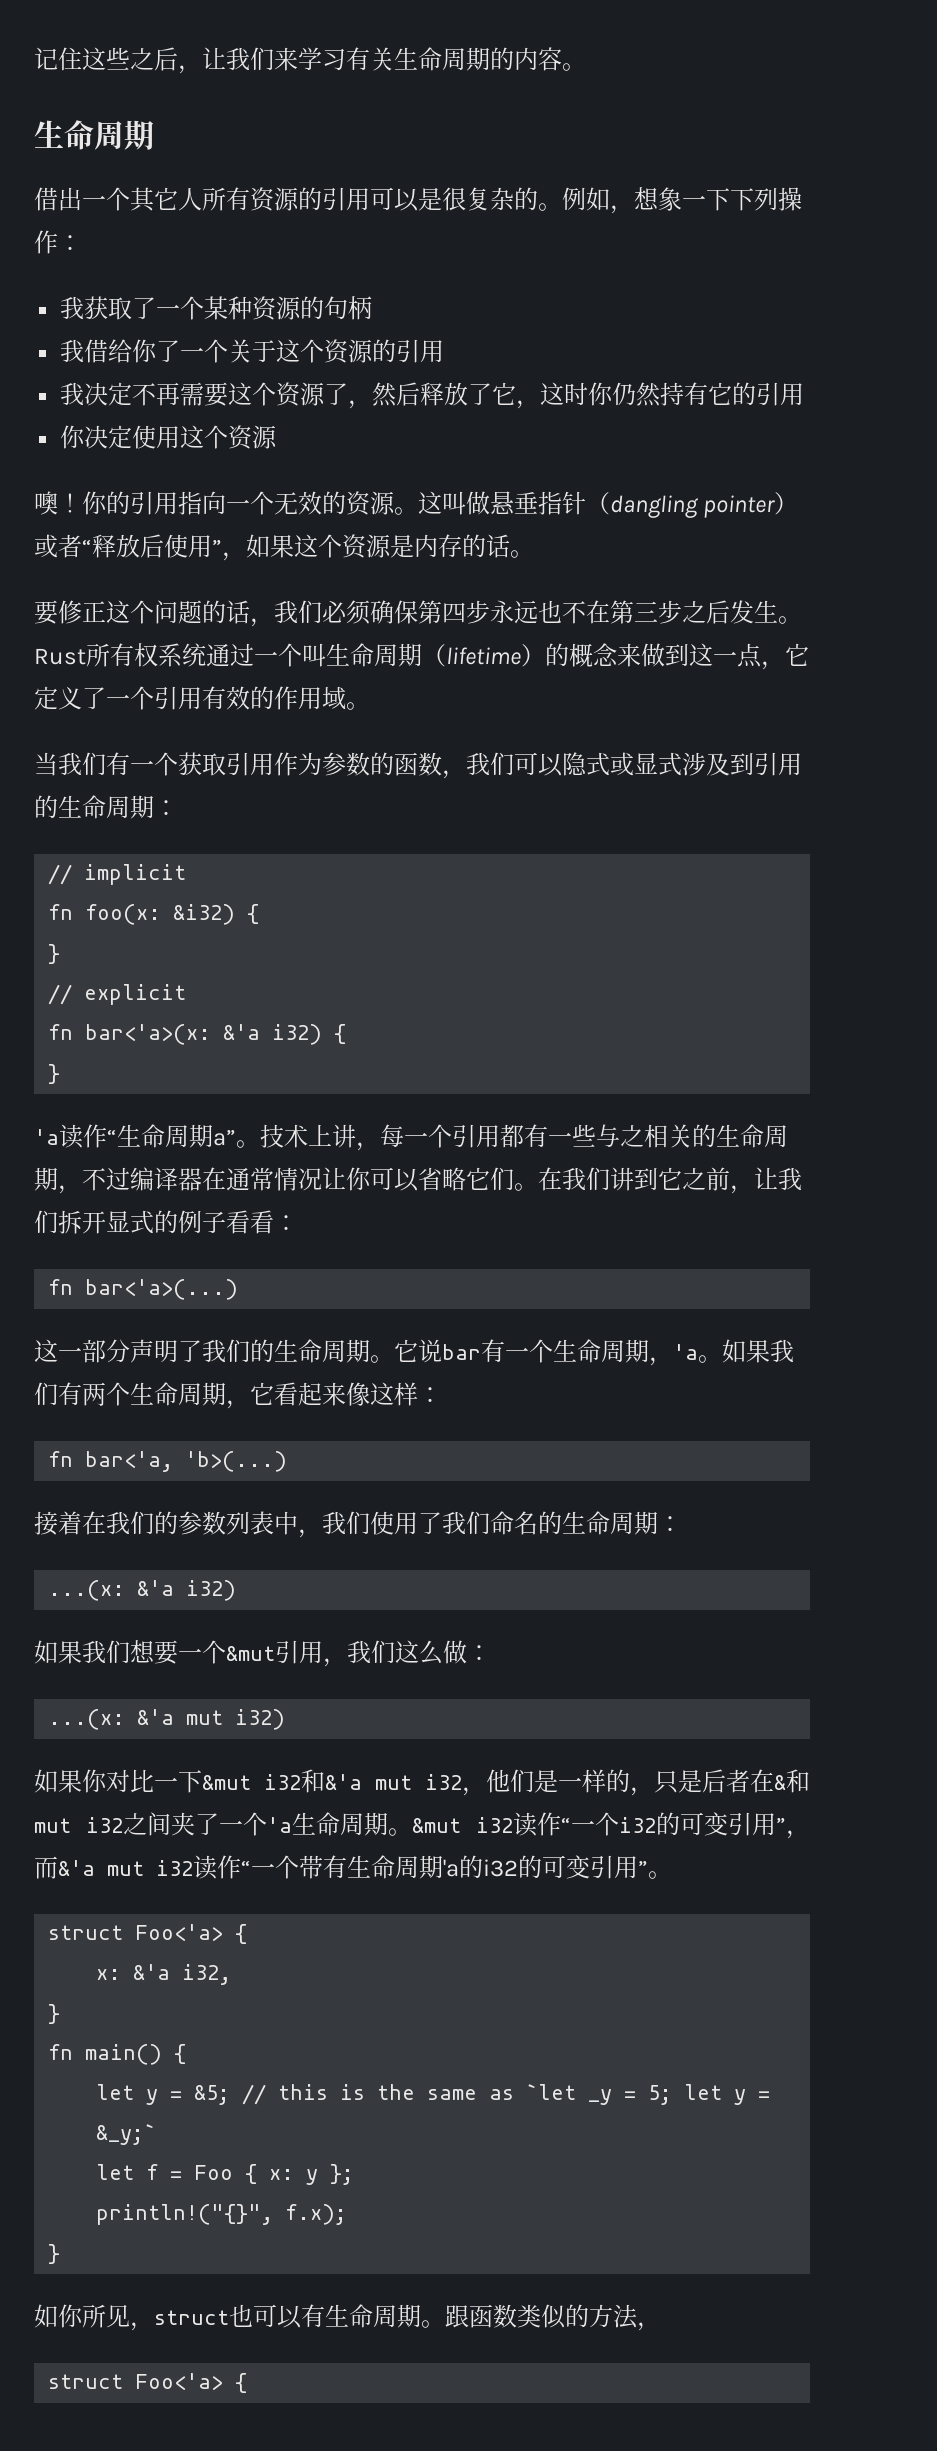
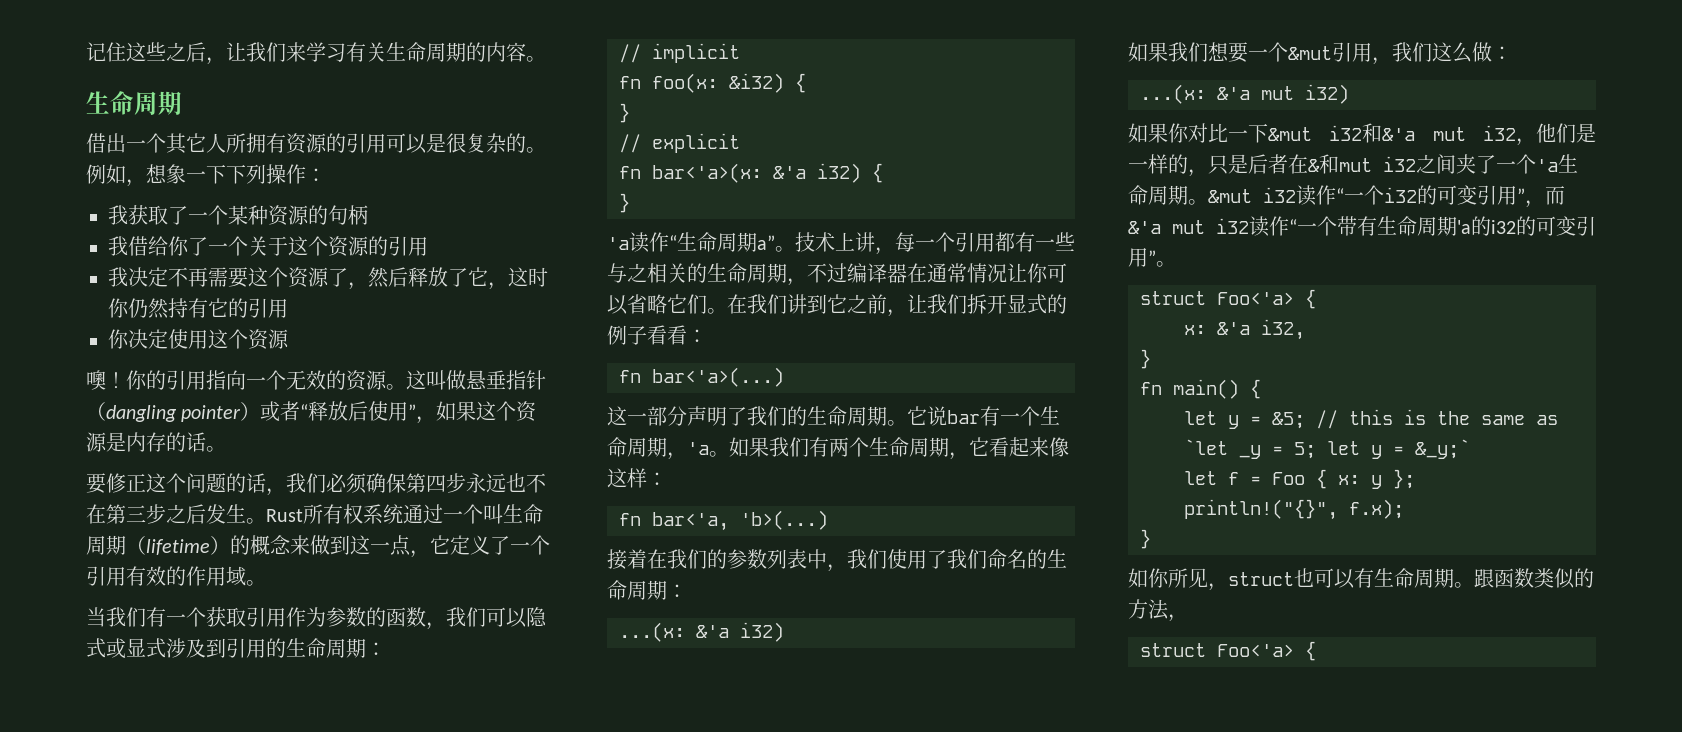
(226, 199) none -> [246,133,266,153] 拥

